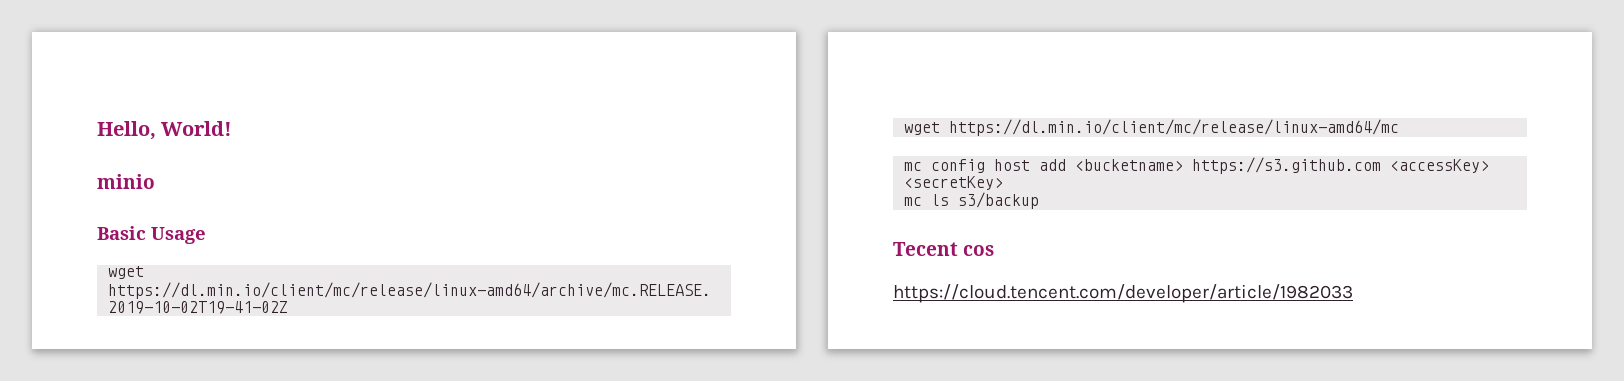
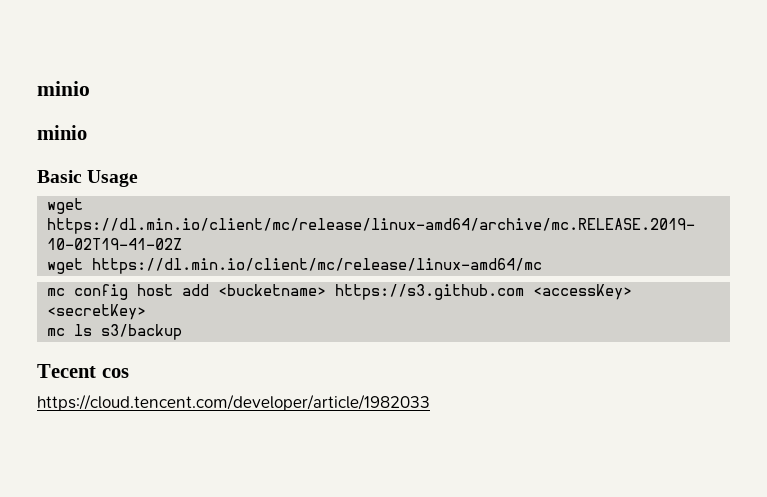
[97,121,233,140] Hello, World! -> [37,81,90,96] minio

